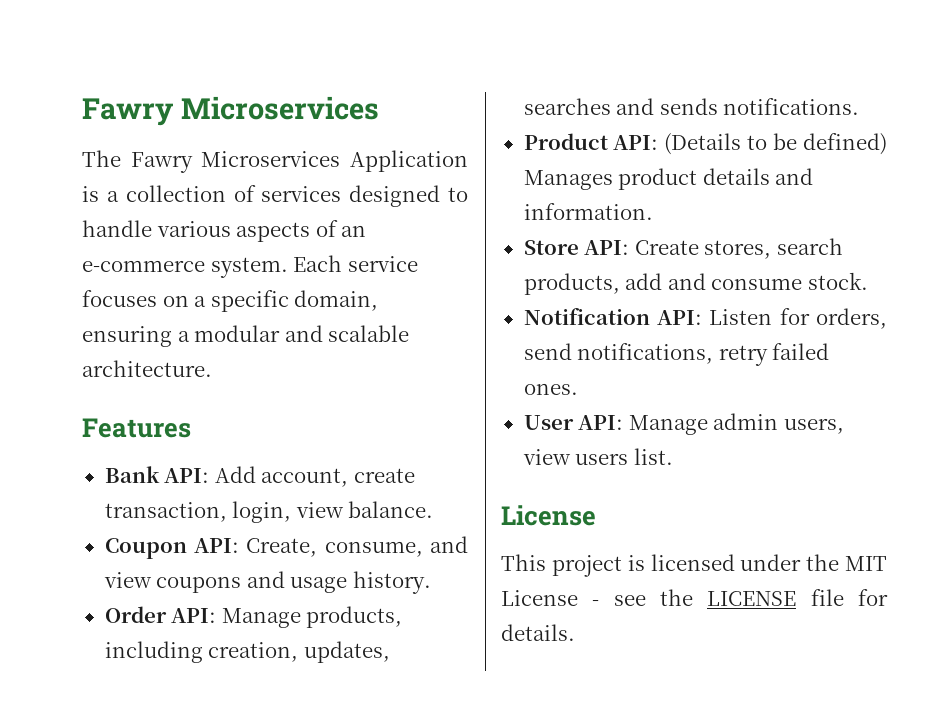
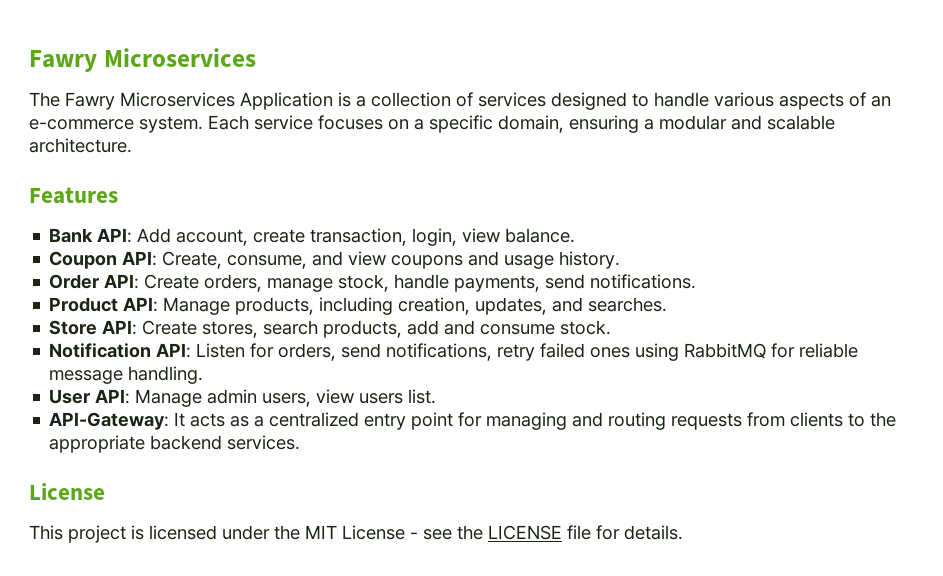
(217, 615) none -> [144,274,697,292] [49,297,159,312] Create orders, manage stock, handle payments, send notifications. // Product API:
[523,98,860,115] [523,133,887,155] [523,168,814,190] [523,203,653,220] searches and sends notifications. // Product API: (Details to be defined) Manages product details and information. -> [552,297,668,312] and searches.
[523,383,578,395] ones. -> [590,343,859,361] [49,366,204,384] ones using RabbitMQ for reliable message handling.
(673, 456) none -> [49,412,897,430] [49,435,301,453] // API-Gateway: It acts as a centralized entry point for managing and routing requests from clients to the appropriate backend services.

